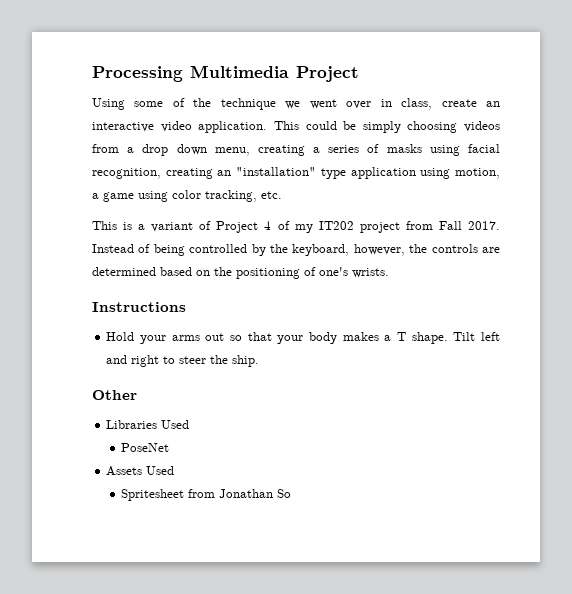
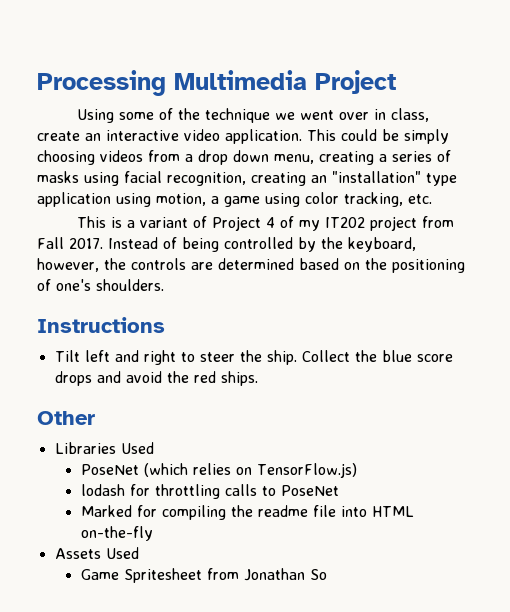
[352,268,389,278] wrists. -> [96,279,164,291] shoulders.
[106,332,448,344] Hold your arms out so that your body makes a T shape. -> (165, 325) none
[92,390,137,400] [106,420,190,429] [121,443,170,452] // Other // Libraries Used // PoseNet -> [301,350,453,362] [54,371,258,386] [37,411,95,425] [54,442,154,454] [80,463,357,478] [80,484,339,499] [80,505,414,520] [80,526,153,541] Collect the blue score drops and avoid the red ships. // Other // Libraries Used // PoseNet (which relies on TensorFlow.js) // lodash for throttling calls to PoseNet // Marked for compiling the readme file into HTML on-the-fly
(175, 470) none -> [80,569,119,580] Game

